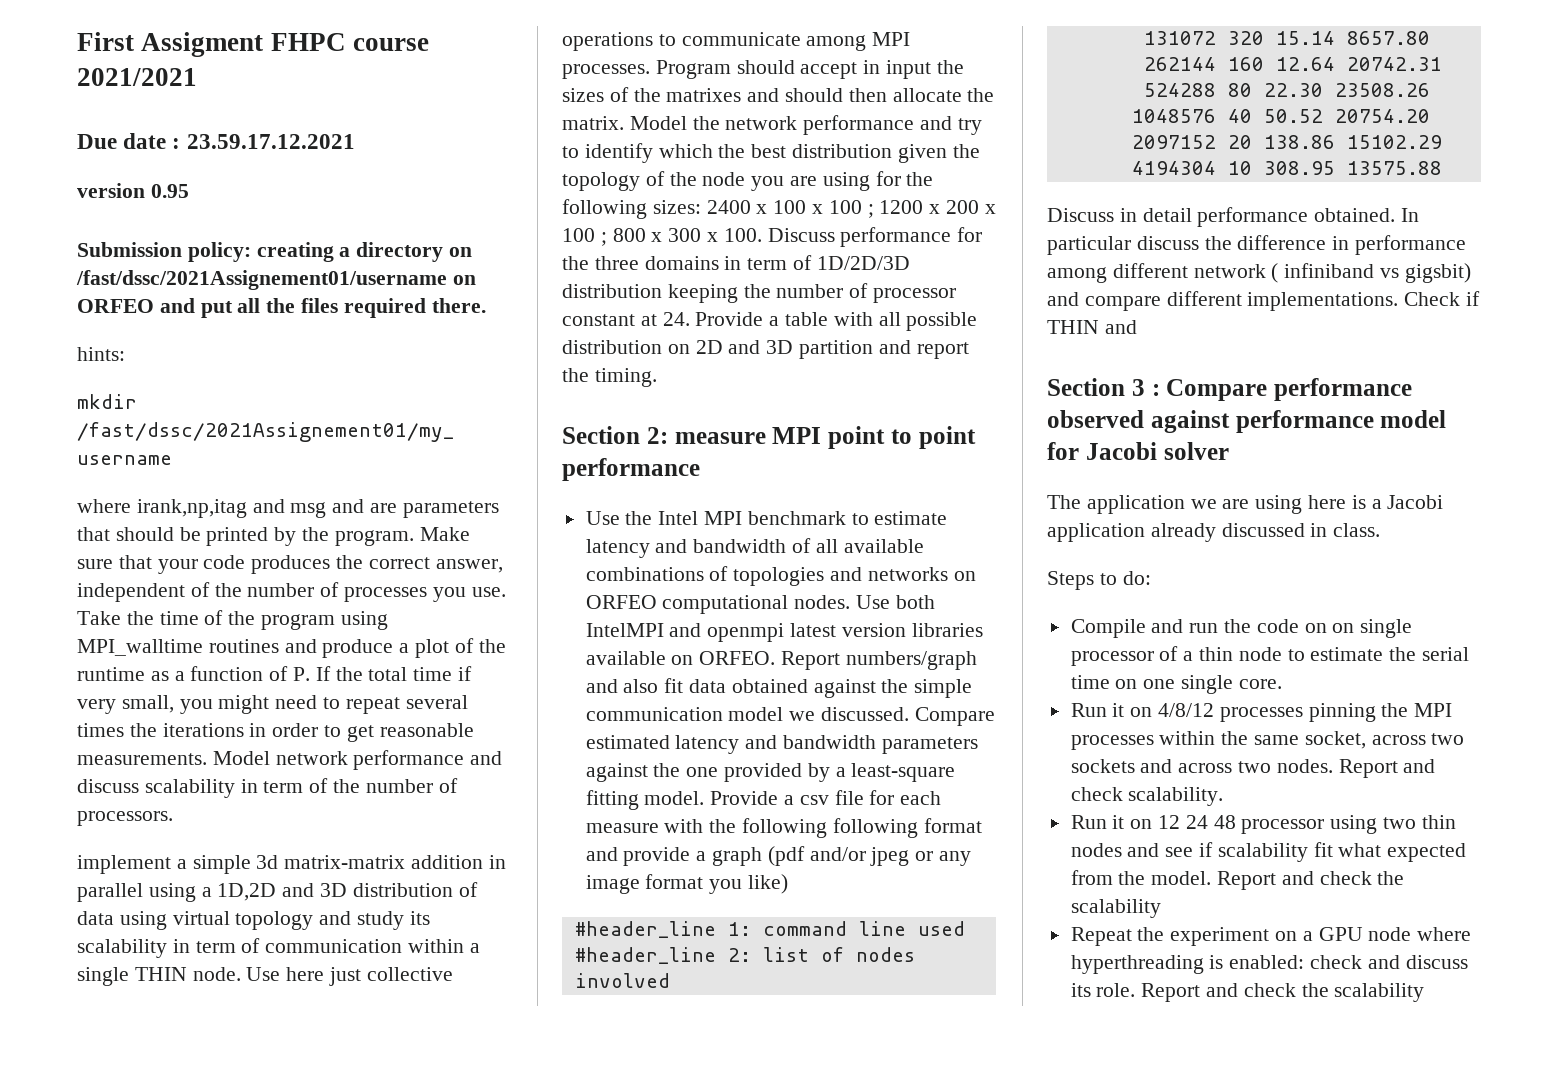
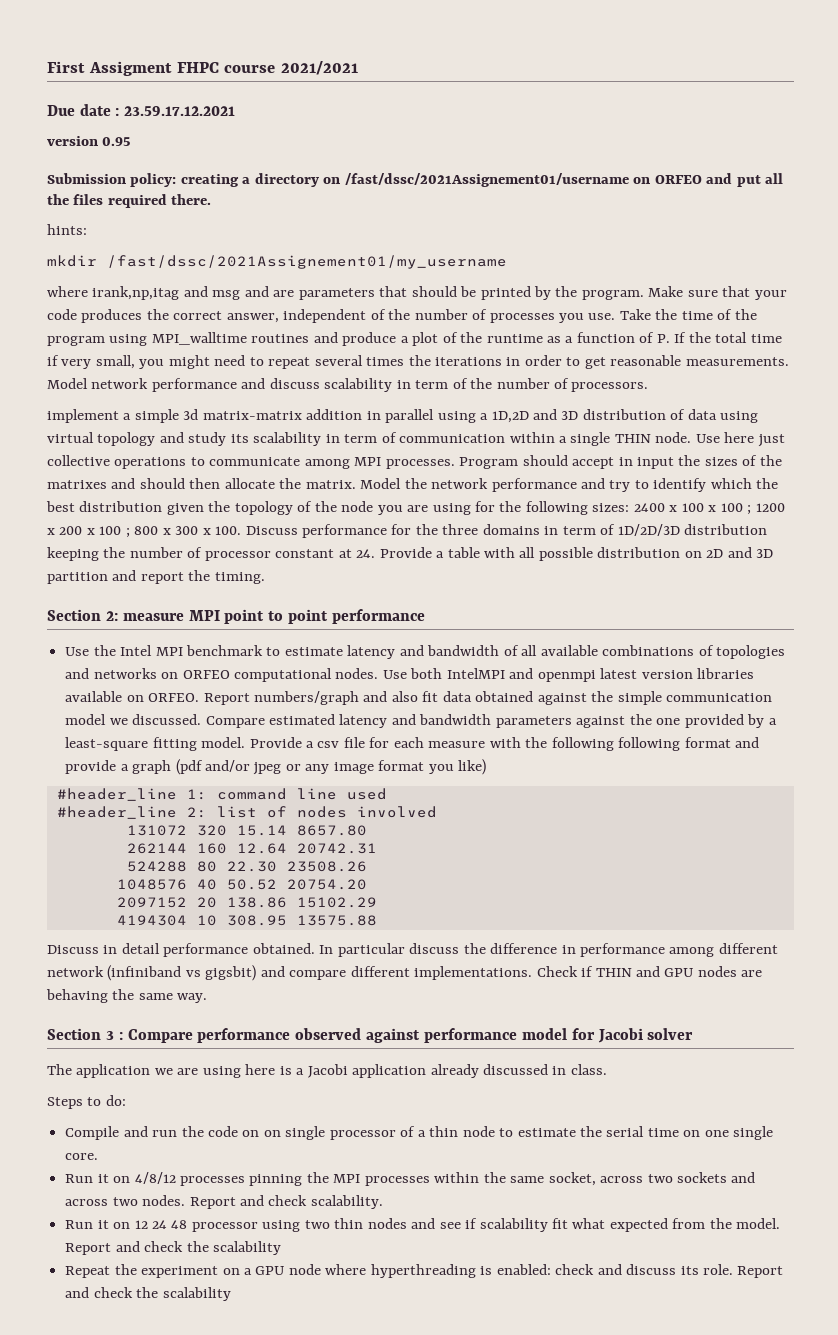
[1271,263,1375,283] ( infiniband -> [107,965,182,981] (infiniband
(1137, 327) none -> [664,966,763,977] [46,989,208,1003] GPU nodes are behaving the same way.

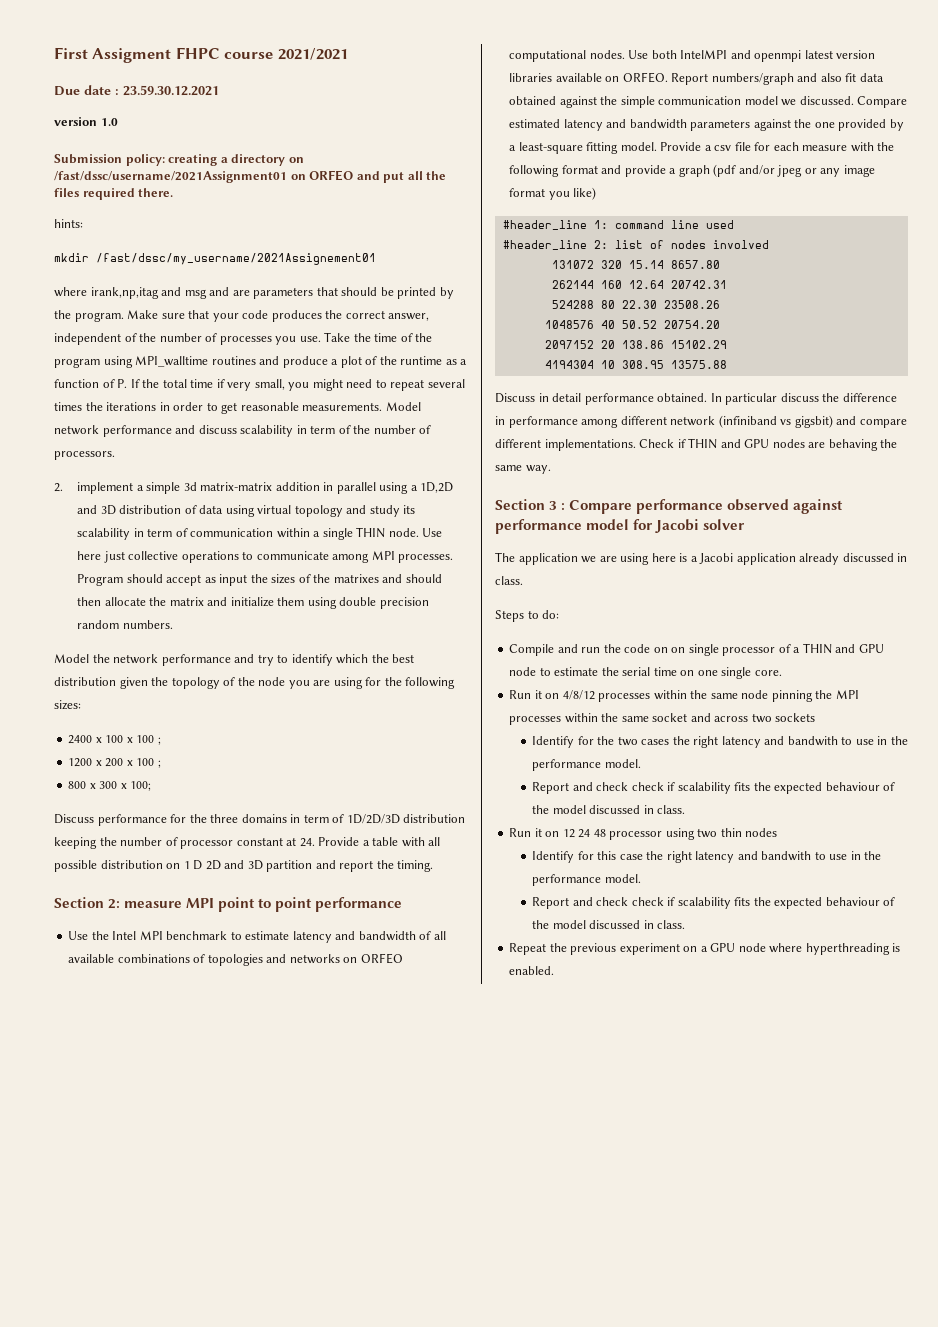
[124,106,236,116] [47,136,131,146] 23.59.17.12.2021 // version 0.95 -> [123,85,219,96] [54,117,118,126] 23.59.30.12.2021 // version 1.0
[344,173,629,187] /fast/dssc/2021Assignement01/username -> [54,171,287,183] /fast/dssc/username/2021Assignment01
[107,255,507,269] /fast/dssc/2021Assignement01/my_username -> [96,253,376,265] /fast/dssc/my_username/2021Assignement01
(649, 387) none -> [54,483,63,492] 2.
[618,457,633,466] in -> [204,577,216,583] as
[305,480,356,489] matrix. -> [169,597,429,609] [76,620,173,629] matrix and initialize them using double precision random numbers. //
(630, 507) none -> (81, 705) //
(752, 510) none -> (161, 741) //
(130, 533) none -> (161, 764) //
[215,526,242,535] 100. -> [130,781,152,791] 100; //
(702, 554) none -> [183,860,203,870] 1 D
[618,737,681,751] following -> (560, 171) none
[429,1126,459,1137] thin -> [802,643,884,654] THIN and GPU
(245, 1181) none -> [653,690,769,700] within the same node
[548,1172,596,1186] socket, -> [652,713,711,722] socket and
[731,1172,756,1183] [65,1195,383,1209] and across two nodes. Report and check scalability. -> [532,736,908,748] [532,759,641,771] [532,782,896,794] [532,805,686,814] // Identify for the two cases the right latency and bandwith to use in the performance model. // Report and check check if scalability fits the expected behaviour of the model discussed in class.
[411,1218,781,1232] [65,1241,281,1255] and see if scalability fit what expected from the model. Report and check the scalability -> [532,851,882,863] [532,874,641,886] [532,897,896,909] [532,920,686,929] // Identify for this case the right latency and bandwith to use in the performance model. // Report and check check if scalability fits the expected behaviour of the model discussed in class.
(137, 1269) none -> [570,943,617,955] previous
[496,1264,784,1278] [65,1287,231,1301] enabled: check and discuss its role. Report and check the scalability -> [509,966,555,975] enabled.

